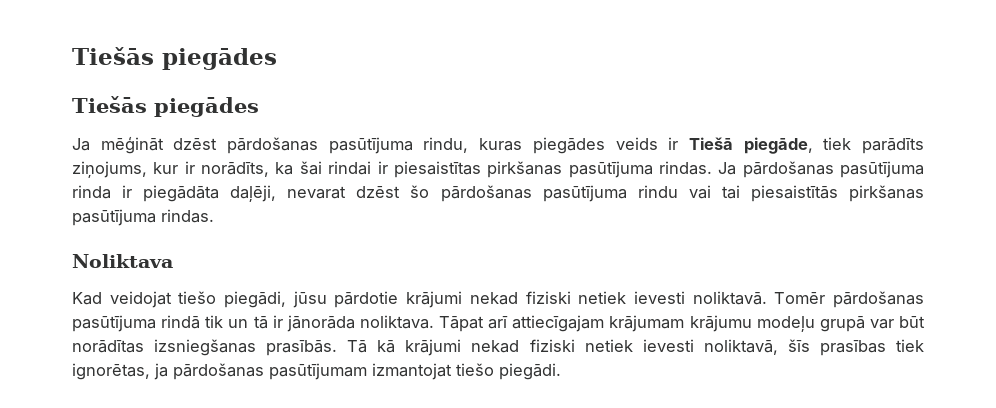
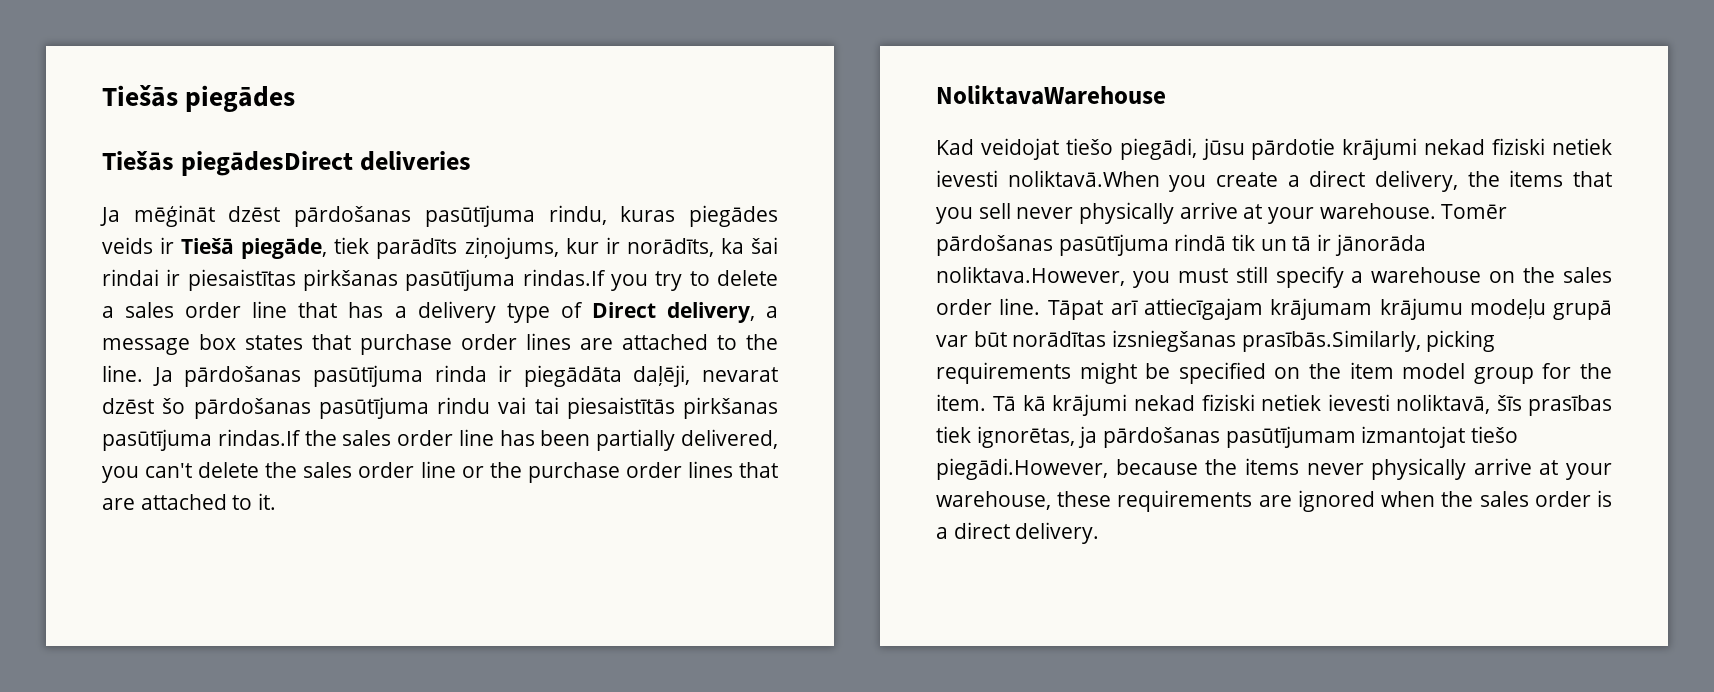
[154,97,259,117] piegādes -> [181,151,472,176] piegādesDirect deliveries
[658,161,712,175] rindas. -> [522,269,779,291] [102,301,778,323] [102,333,778,355] [102,365,143,382] rindas.If you try to delete a sales order line that has a delivery type of Direct delivery, a message box states that purchase order lines are attached to the line.
[161,209,214,223] [72,254,173,268] rindas. // Noliktava -> [217,429,778,451] [102,461,779,483] [102,493,277,510] [936,85,1166,105] rindas.If the sales order line has been partially delivered, you can't delete the sales order line or the purchase order lines that are attached to it. // NoliktavaWarehouse
[692,291,767,305] noliktavā. -> [1007,170,1613,192] [936,202,1436,224] noliktavā.When you create a direct delivery, the items that you sell never physically arrive at your warehouse.
[359,315,434,329] noliktava. -> [936,266,1613,288] [936,298,1041,315] noliktava.However, you must still specify a warehouse on the sales order line.
[266,340,338,356] prasībās. -> [1241,330,1496,352] [936,362,1612,384] [936,394,986,411] prasībās.Similarly, picking requirements might be specified on the item model group for the item.
[499,363,561,380] piegādi. -> [936,458,1612,480] [936,490,1612,512] [936,522,1100,544] piegādi.However, because the items never physically arrive at your warehouse, these requirements are ignored when the sales order is a direct delivery.

